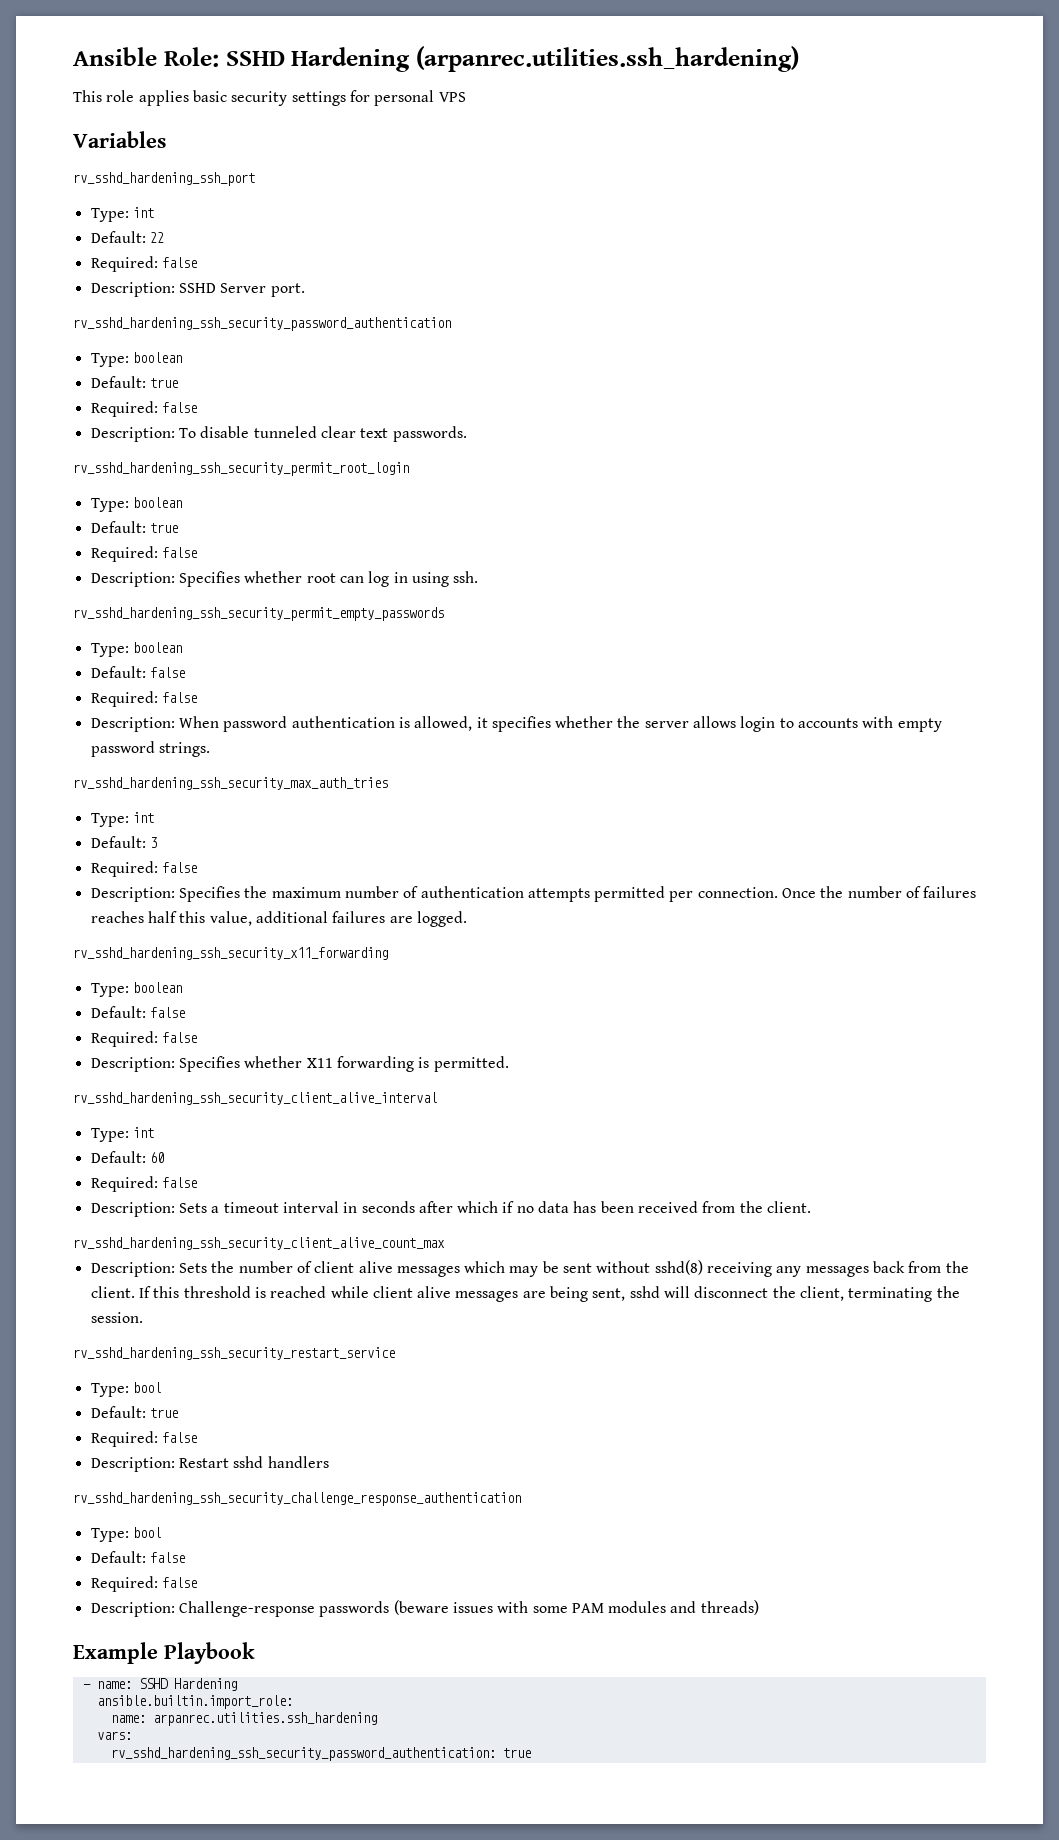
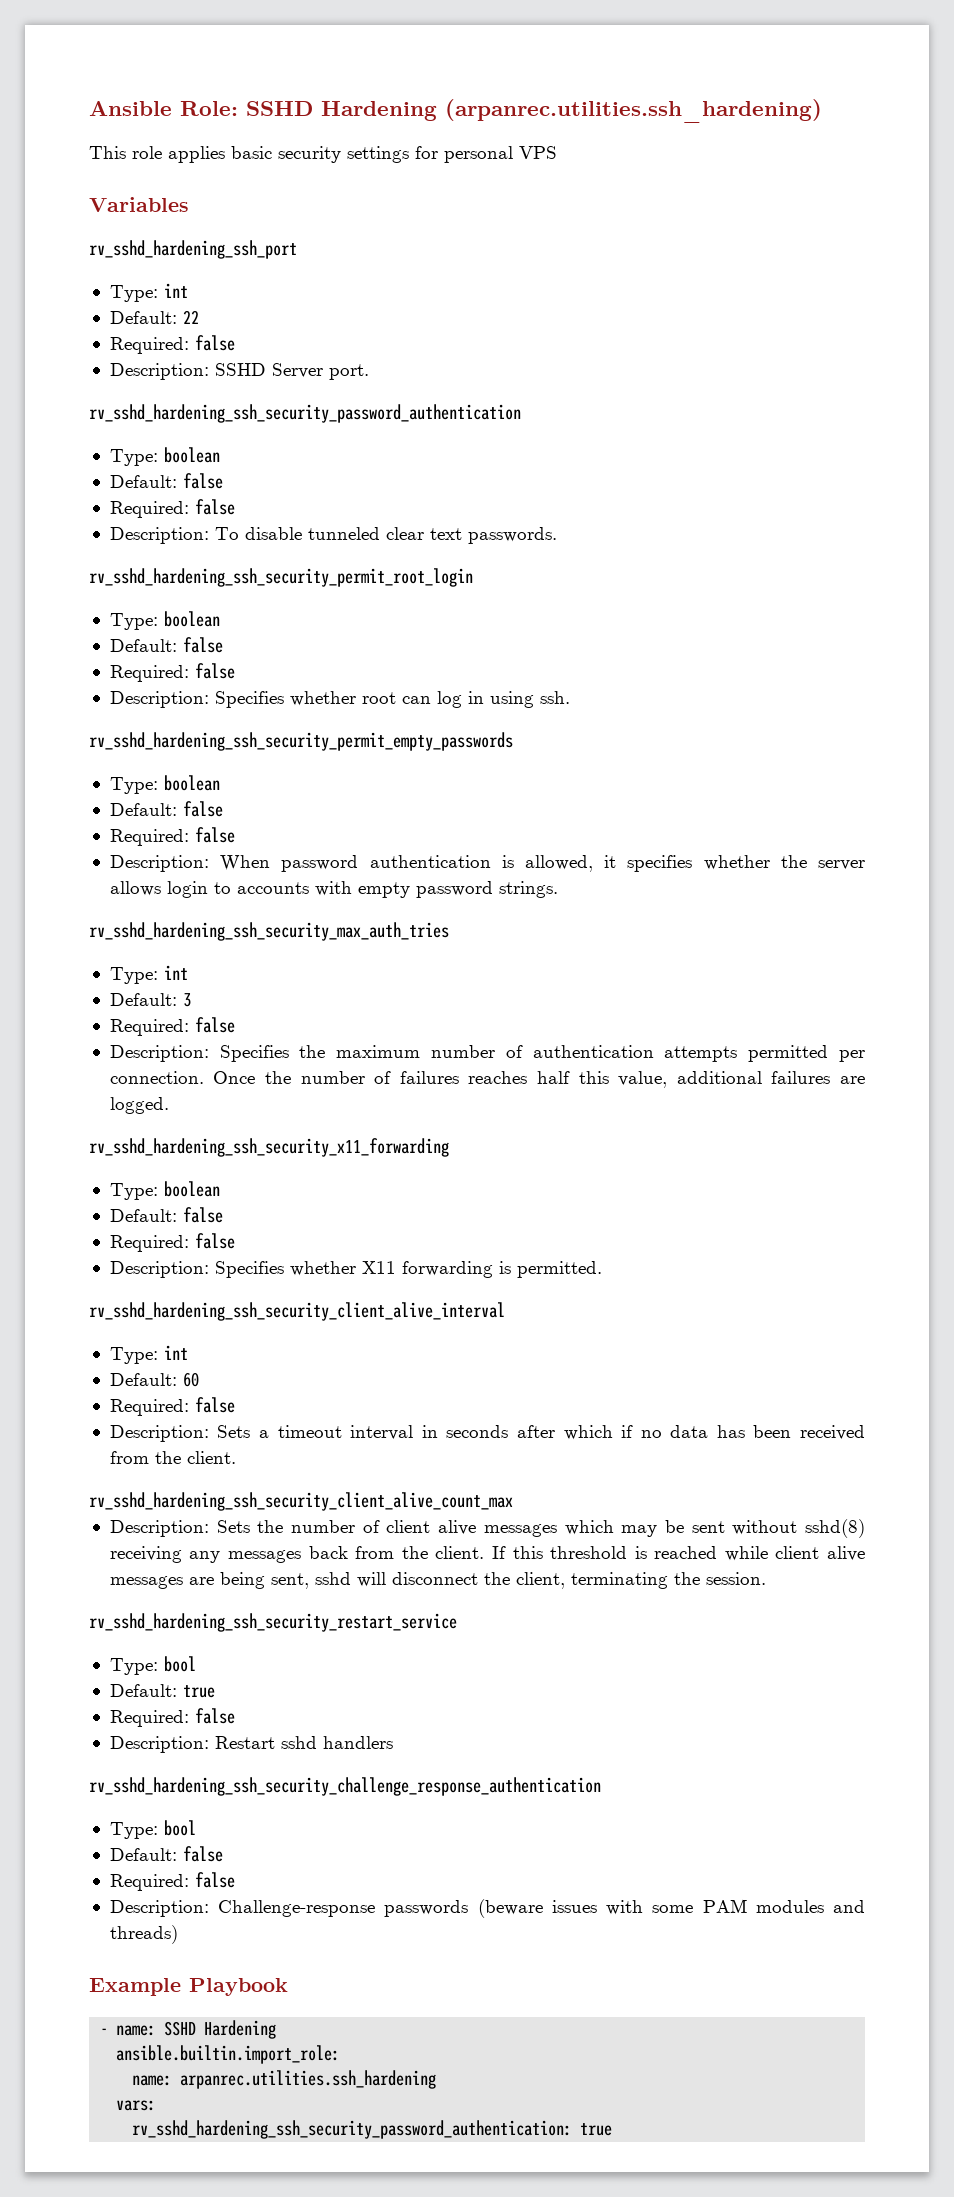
[149,378,178,388] true -> [182,473,223,489] false
[149,523,178,533] true -> [182,637,223,653] false

